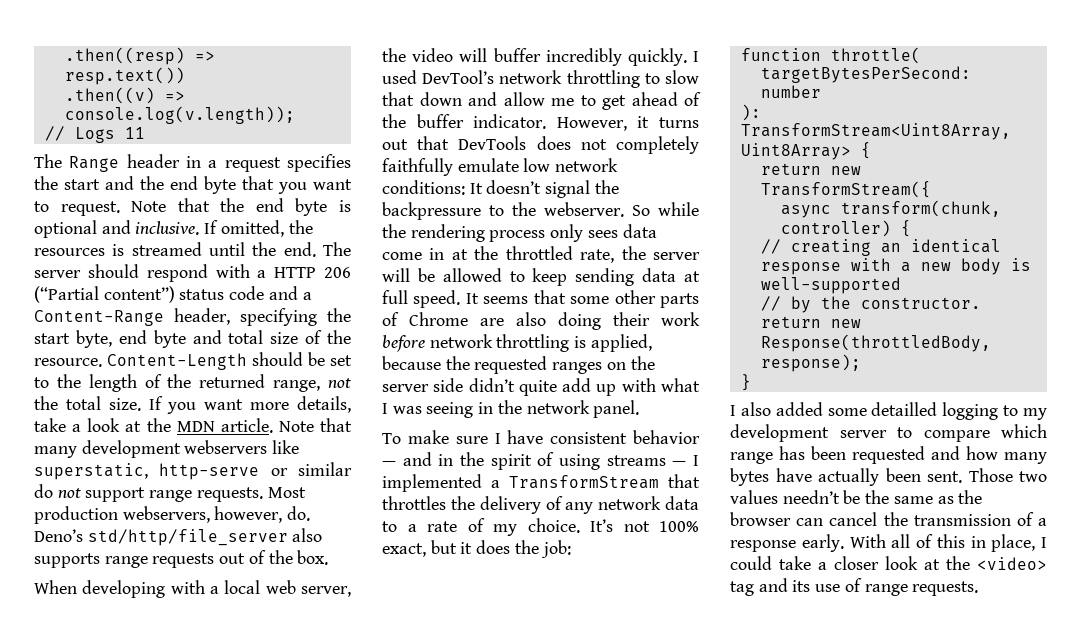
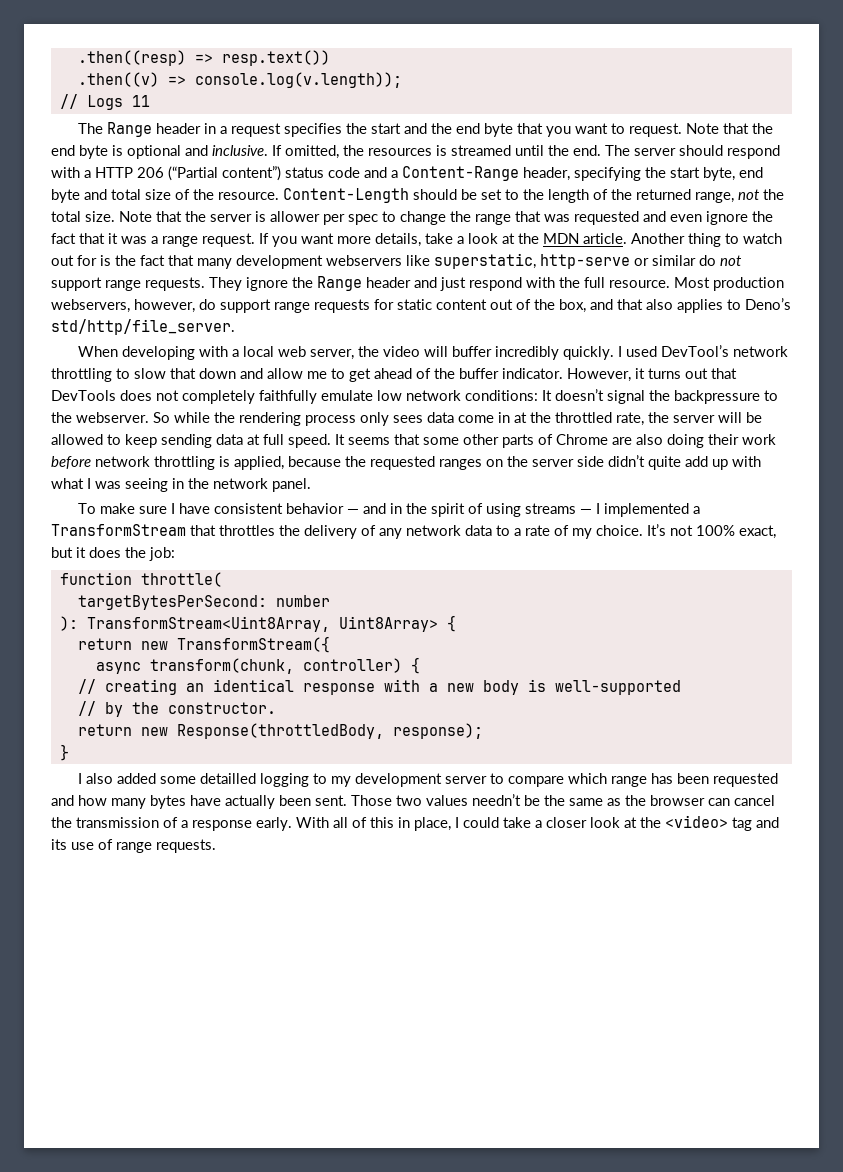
(141, 404) none -> [119,211,773,225] [51,233,255,247] Note that the server is allower per spec to change the range that was requested and even ignore the fact that it was a range request.
[278,421,314,432] Note -> [631,233,782,247] [51,255,165,266] Another thing to watch out for is the fact
[267,487,306,498] [34,506,311,524] [34,528,323,546] [34,550,329,568] Most production webservers, however, do. Deno’s std/http/file_server also supports range requests out of the box. -> [209,276,784,291] [51,298,791,313] [51,319,235,335] They ignore the Range header and just respond with the full resource. Most production webservers, however, do support range requests for static content out of the box, and that also applies to Deno’s std/http/file_server.

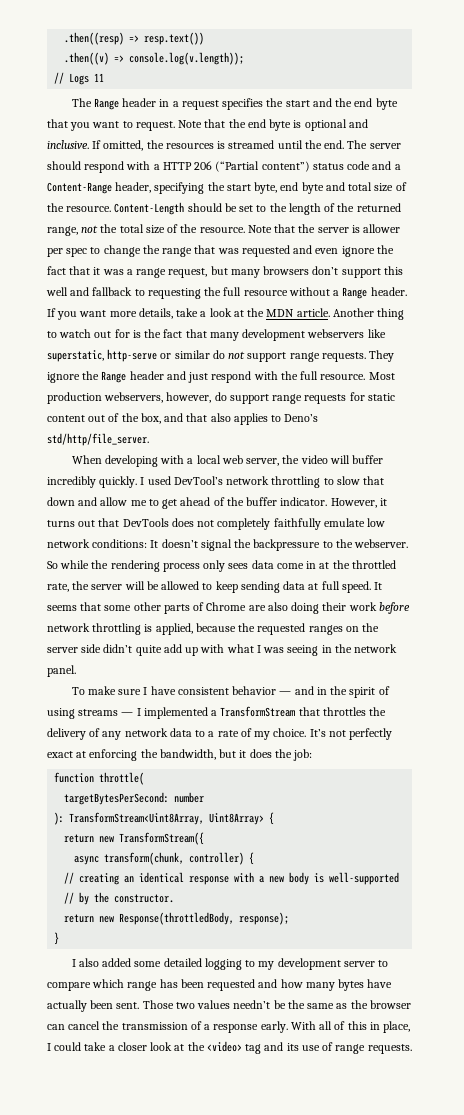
[85,211,115,222] size. -> [145,224,245,234] size of the resource.
[202,233,255,247] request. -> [168,266,403,278] [46,287,407,299] request, but many browsers don’t support this well and fallback to requesting the full resource without a Range header.
[696,525,776,539] 100% exact, -> [349,728,393,740] [47,749,216,761] perfectly exact at enforcing the bandwidth,
[199,773,256,784] detailled -> [163,958,202,967] detailed

